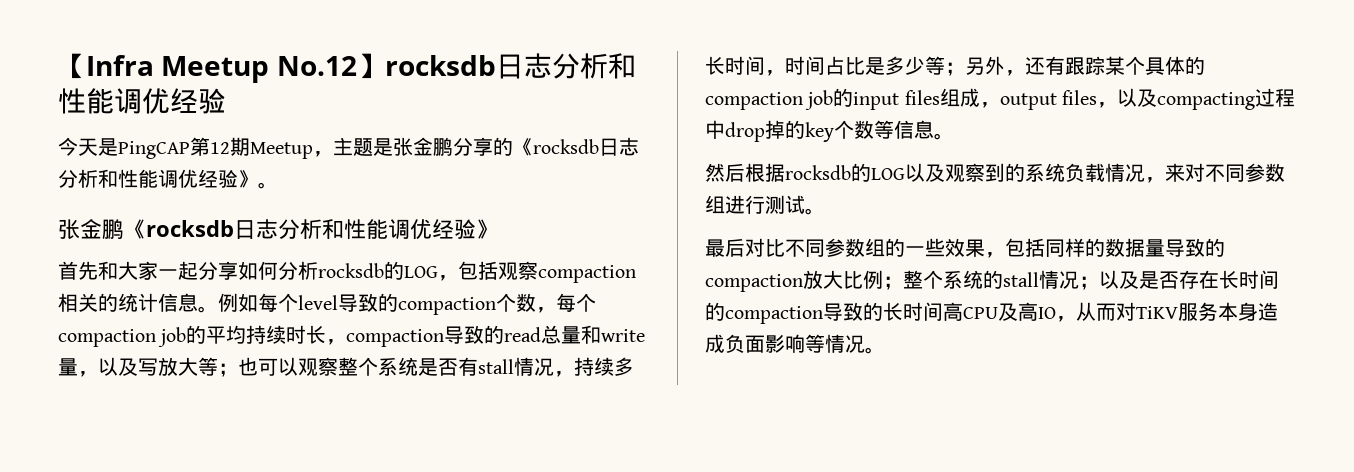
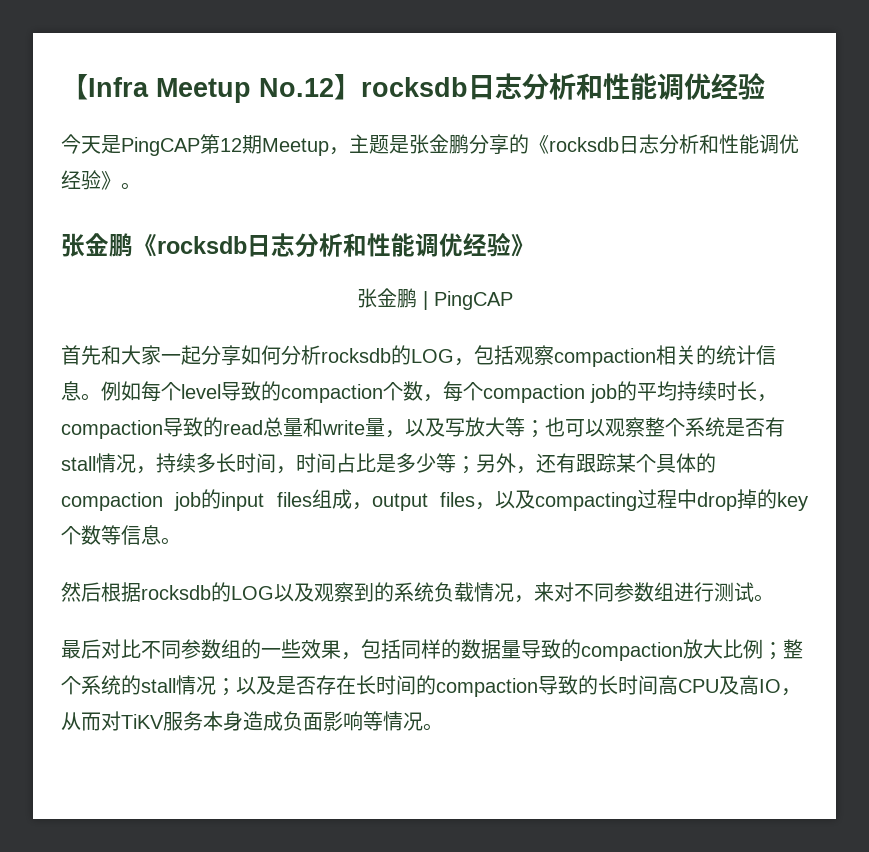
(498, 229) none -> [356,288,513,310] // 张金鹏 | PingCAP

